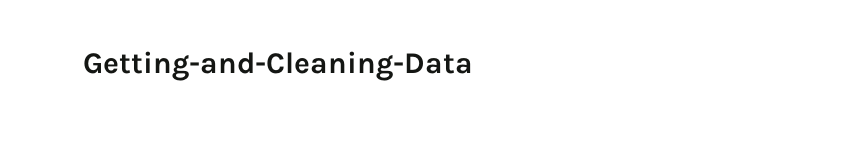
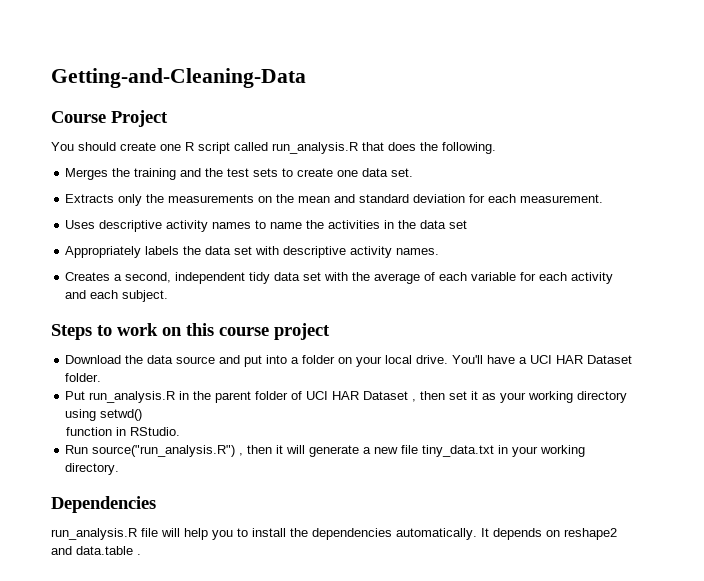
(473, 66) none -> [51,110,168,127] [51,142,496,154] [65,168,414,180] [65,194,604,206] [65,220,468,232] [65,246,440,258] [65,272,614,284] [65,290,169,302] [51,323,330,340] [65,355,633,367] [65,373,102,382] [65,391,628,403] [65,409,143,421] [65,427,180,436] [65,445,586,457] [65,463,120,475] [51,496,156,513] [51,528,617,540] [51,546,141,555] // Course Project // You should create one R script called run_analysis.R that does the following. // Merges the training and the test sets to create one data set. // Extracts only the measurements on the mean and standard deviation for each measurement. // Uses descriptive activity names to name the activities in the data set // Appropriately labels the data set with descriptive activity names. // Creates a second, independent tidy data set with the average of each variable for each activity and each subject. // Steps to work on this course project // Download the data source and put into a folder on your local drive. You'll have a UCI HAR Dataset folder. // Put run_analysis.R in the parent folder of UCI HAR Dataset , then set it as your working directory using setwd() // function in RStudio. // Run source("run_analysis.R") , then it will generate a new file tiny_data.txt in your working directory. // Dependencies // run_analysis.R file will help you to install the dependencies automatically. It depends on reshape2 and data.table .

